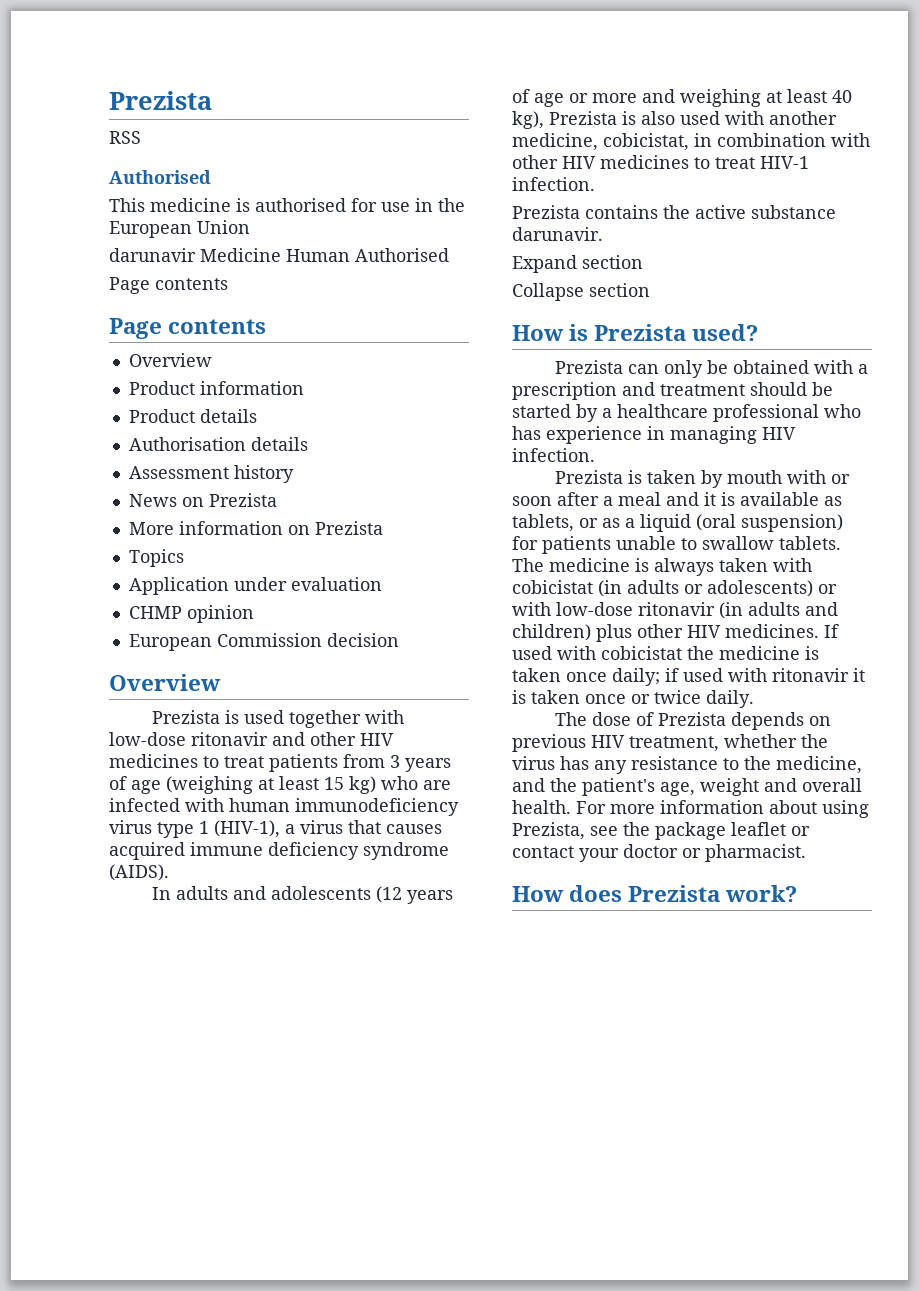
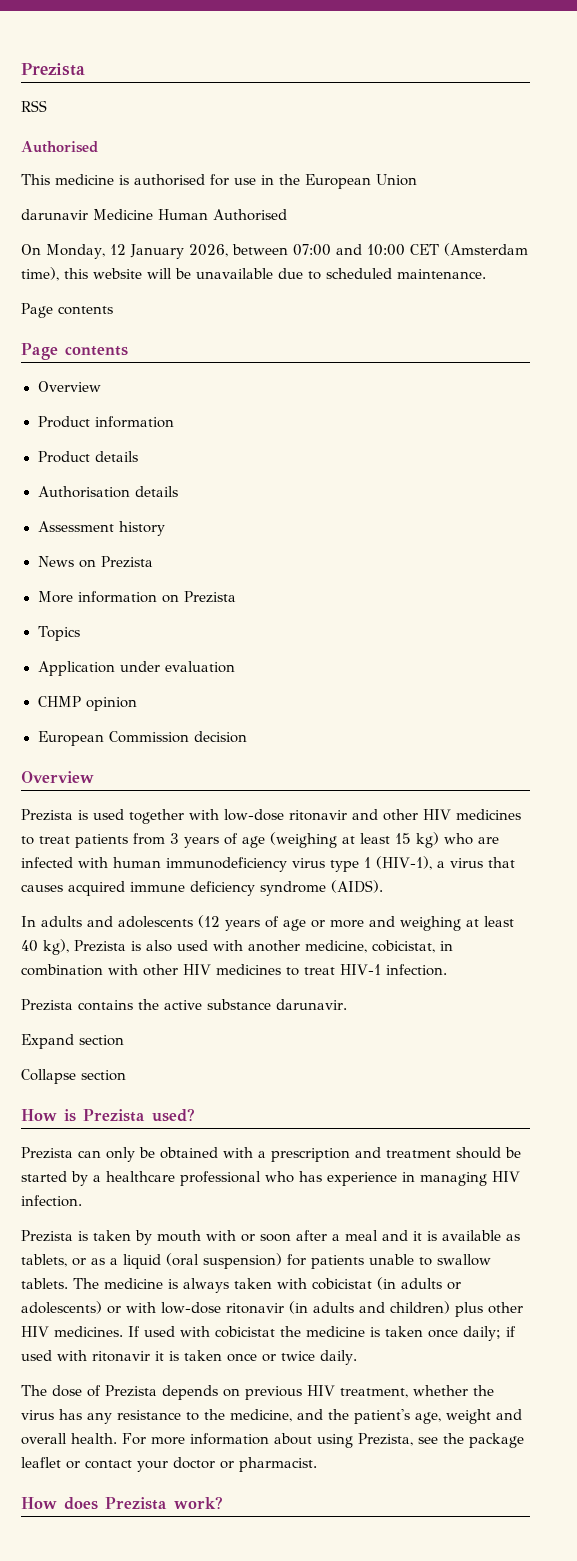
(449, 255) none -> [21,243,528,259] [21,267,486,281] // On Monday, 12 January 2026, between 07:00 and 10:00 CET (Amsterdam time), this website will be unavailable due to scheduled maintenance.

